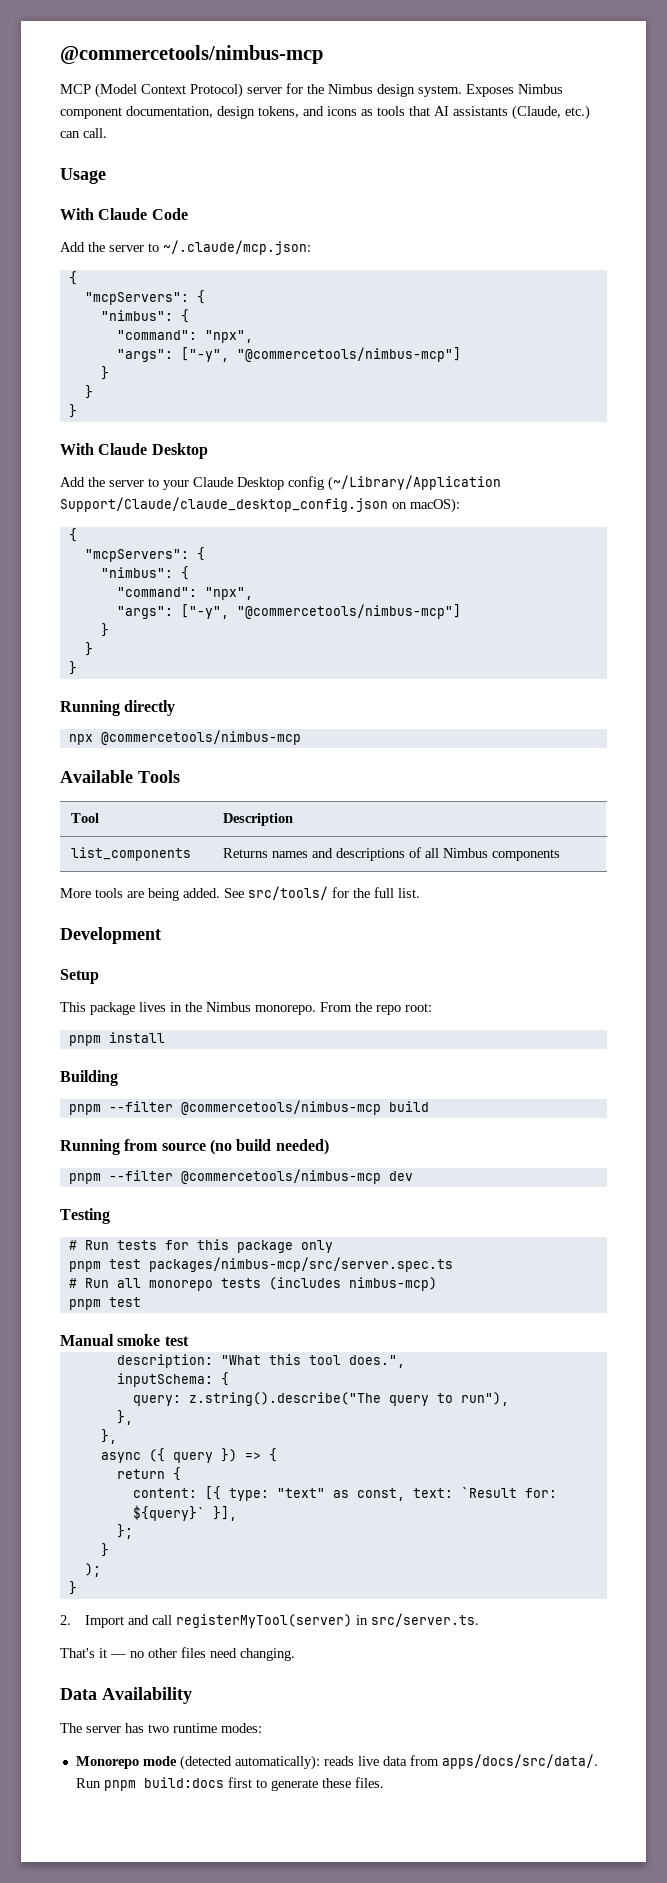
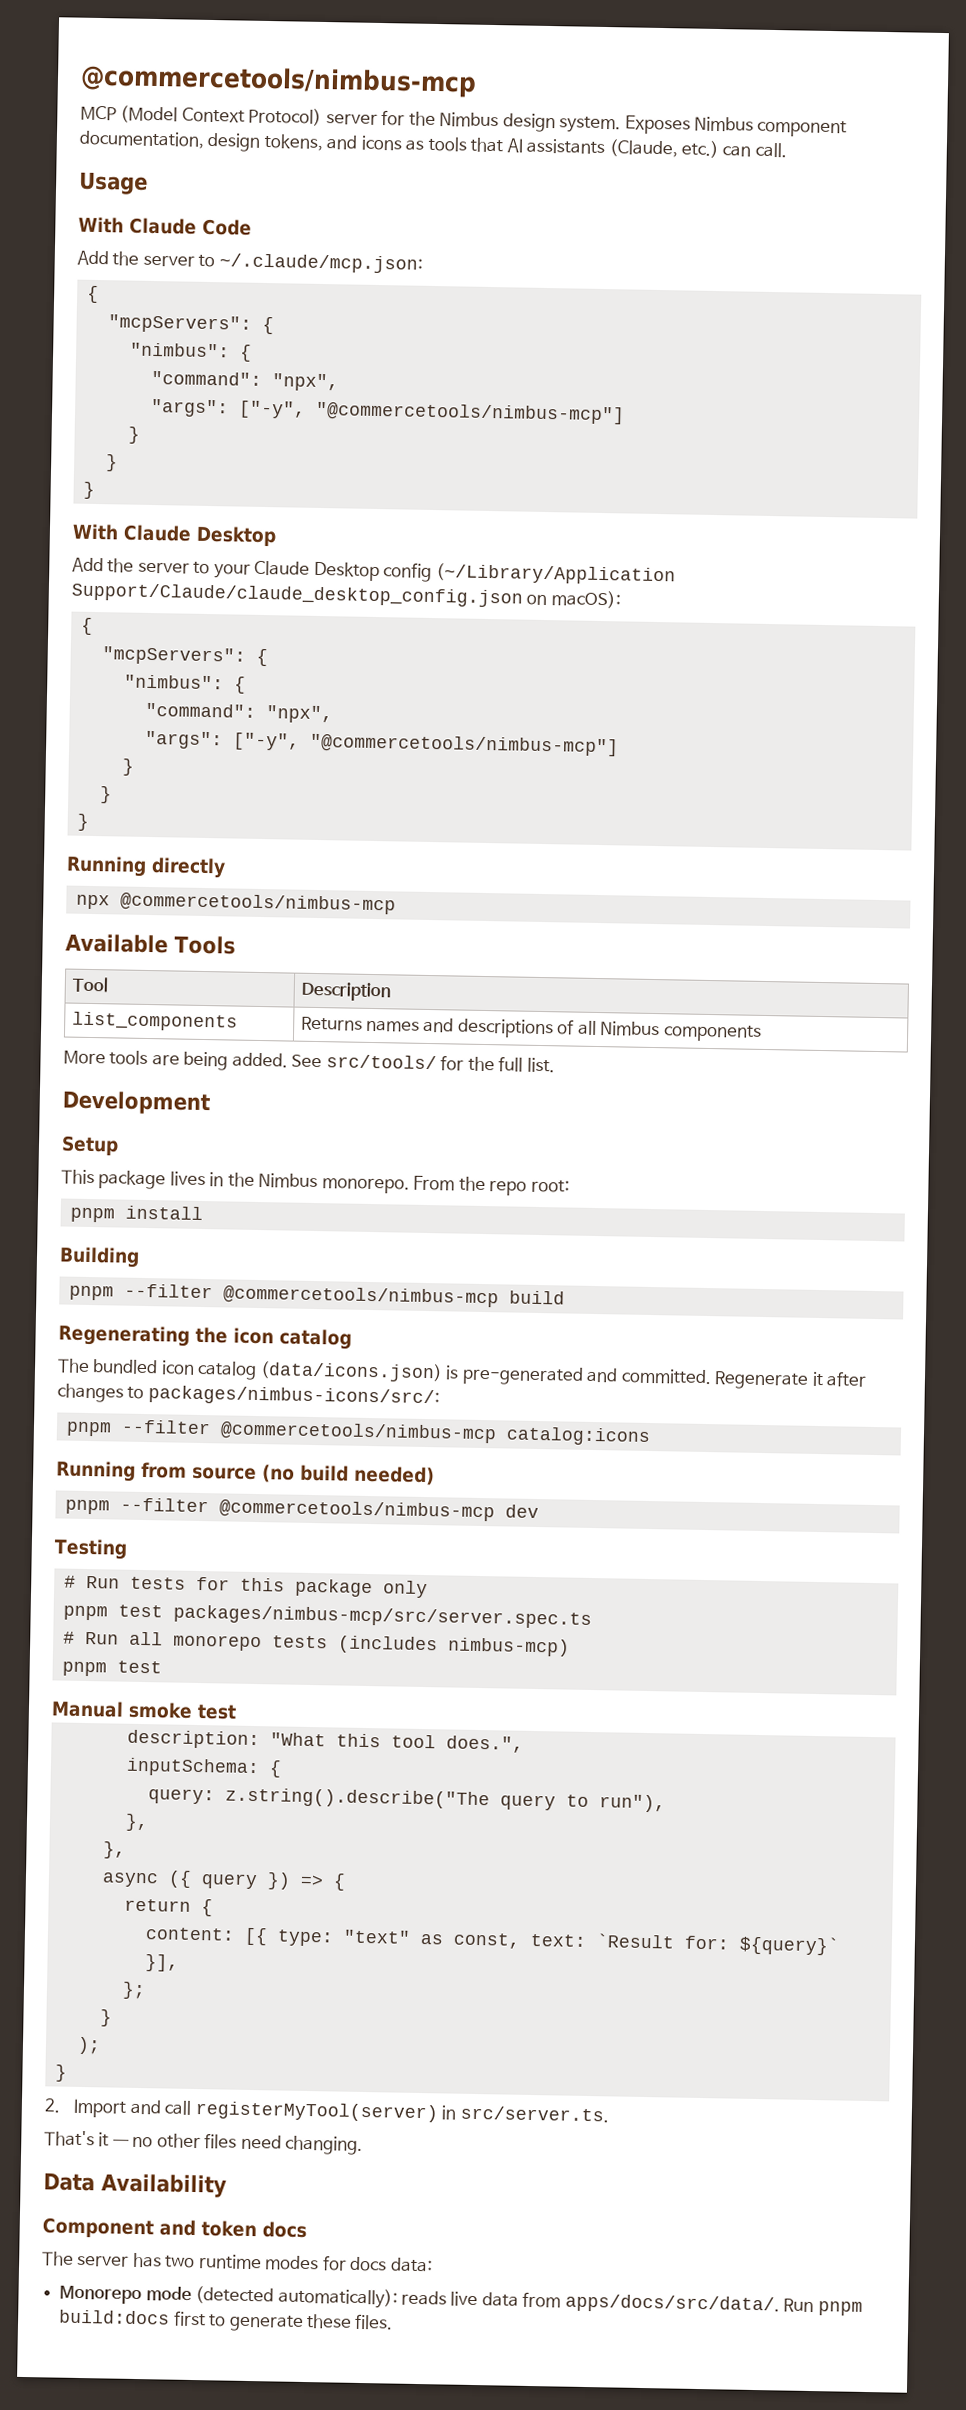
(429, 1106) none -> [58,1324,352,1350] [57,1358,867,1390] [57,1383,440,1408] [65,1419,651,1447] // Regenerating the icon catalog // The bundled icon catalog (data/icons.json) is pre-generated and committed. Regenerate it after changes to packages/nimbus-icons/src/: // pnpm --filter @commercetools/nimbus-mcp catalog:icons
(192, 1695) none -> [42,2217,307,2239] // Component and token docs
[221,1723,262,1733] modes: -> [265,2255,433,2273] modes for docs data:

